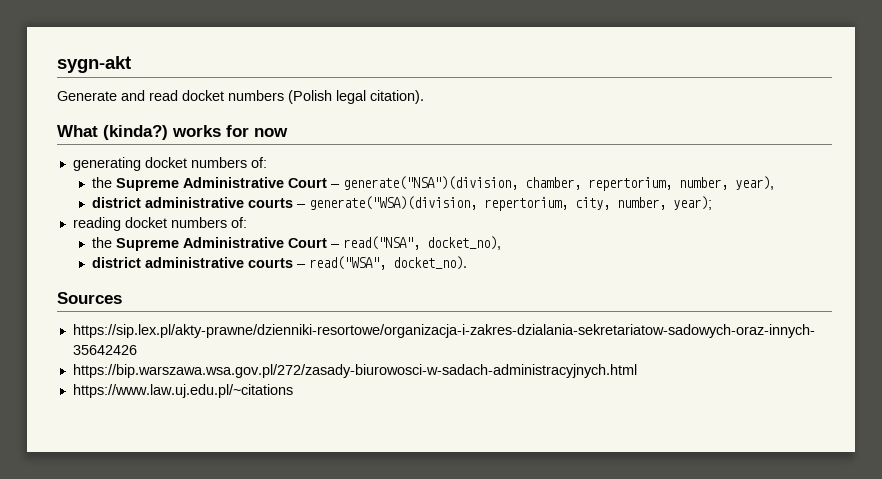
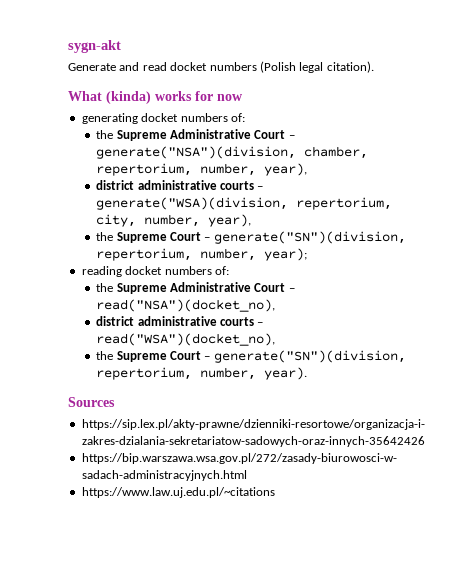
[103,125,168,140] (kinda?) -> [106,91,151,104] (kinda)
(667, 203) none -> [208,214,252,227] [96,231,406,244] [96,248,257,261] year), // the Supreme Court – generate("SN")(division, repertorium, number,
[343,236,502,250] [92,256,468,270] read("NSA", docket_no), // district administrative courts – read("WSA", docket_no). -> [96,299,276,312] [96,316,264,326] [96,333,276,346] [96,350,406,363] [96,367,308,380] read("NSA")(docket_no), // district administrative courts – read("WSA")(docket_no), // the Supreme Court – generate("SN")(division, repertorium, number, year).

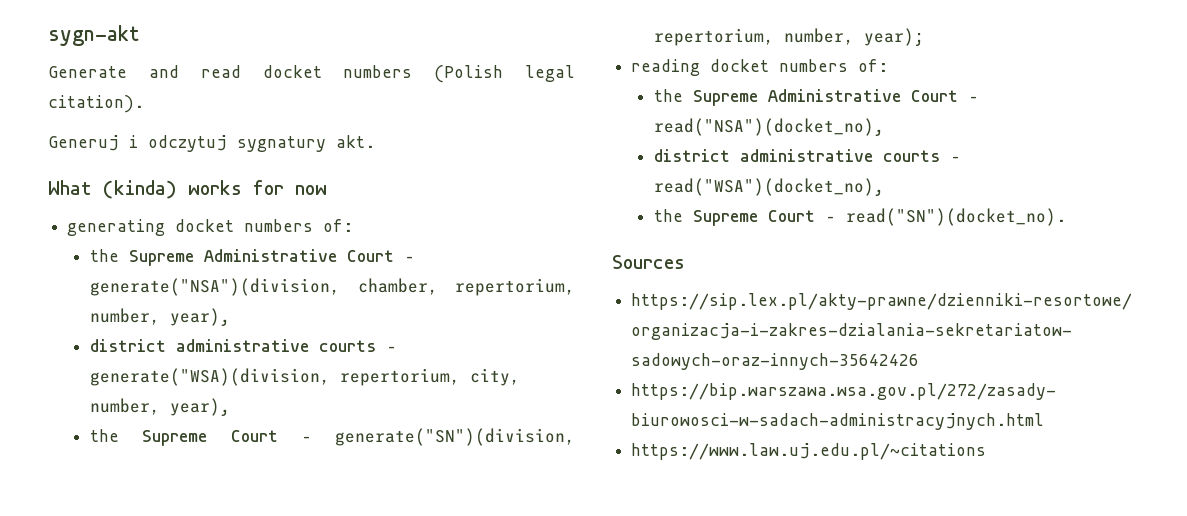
(374, 67) none -> [48,135,375,152] // Generuj i odczytuj sygnatury akt.
[213,350,406,363] [96,367,308,380] generate("SN")(division, repertorium, number, year). -> [845,208,1066,226] read("SN")(docket_no).

